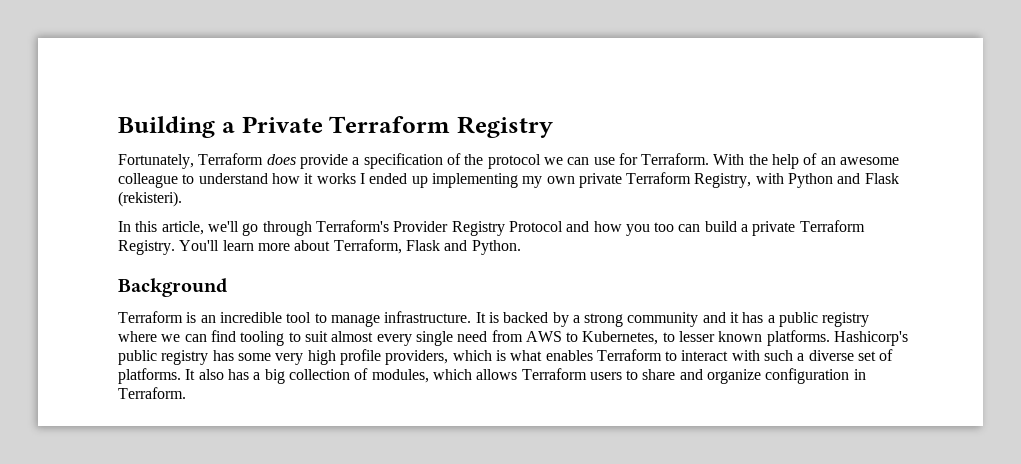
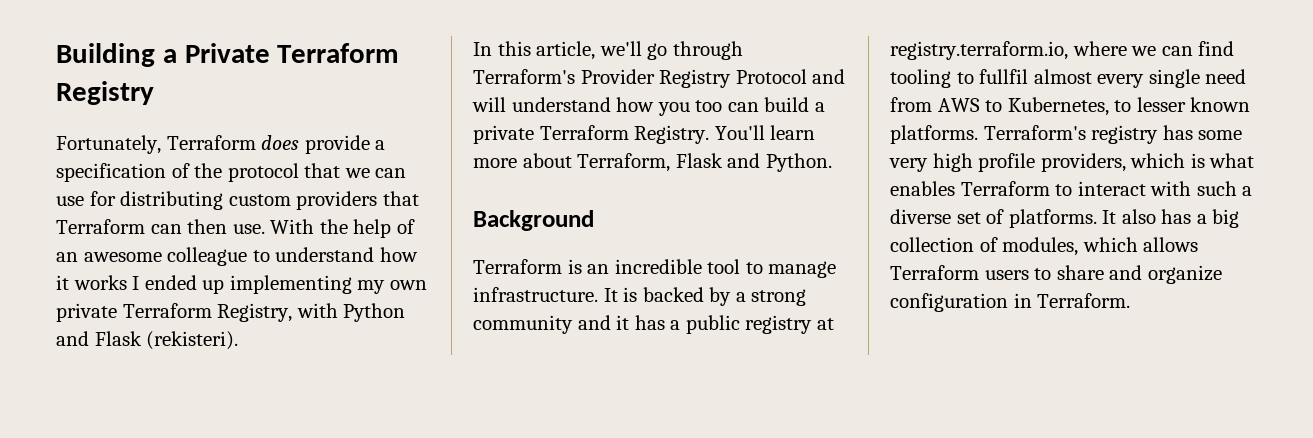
(541, 161) none -> [304,163,341,178] that
[641,153,710,165] Terraform. -> [120,191,419,210] [56,219,265,234] distributing custom providers that Terraform can then use.
(590, 226) none -> [472,97,611,112] will understand
(870, 319) none -> [816,318,834,330] [890,41,1068,60] at registry.terraform.io,
[304,331,328,342] suit -> [979,69,1029,84] fullfil
[834,331,909,346] [118,350,157,365] Hashicorp's public -> [983,125,1086,140] Terraform's

